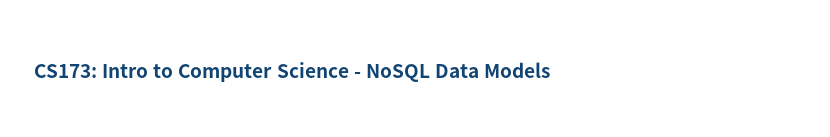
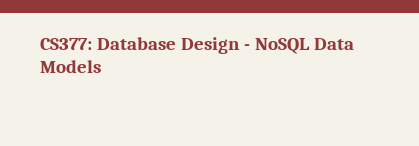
[34,62,349,82] CS173: Intro to Computer Science -> [40,37,240,54] CS377: Database Design

